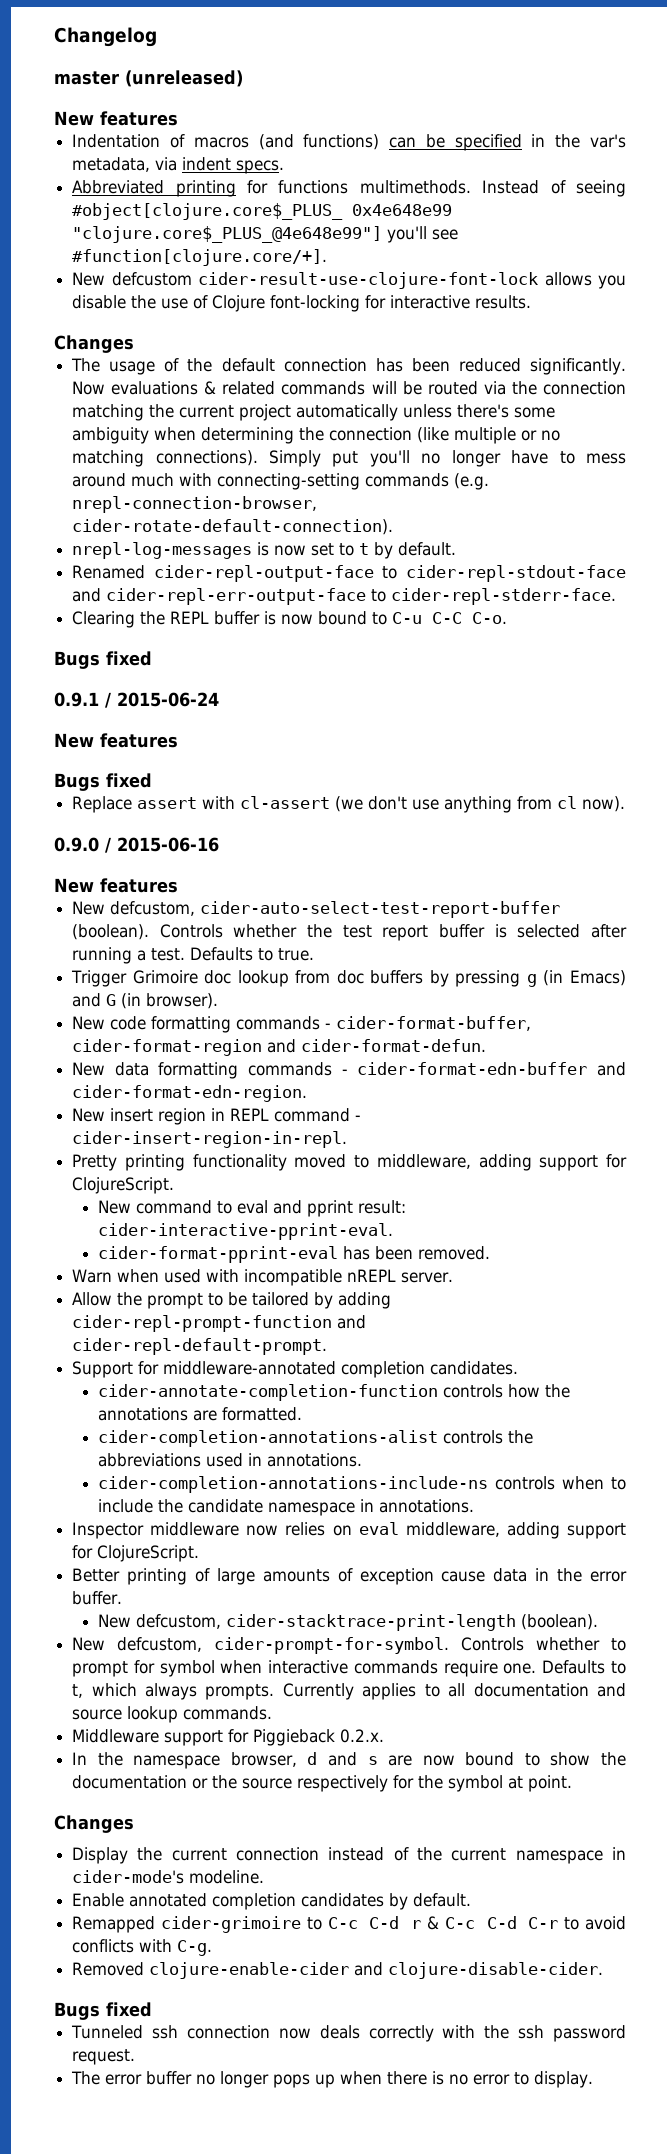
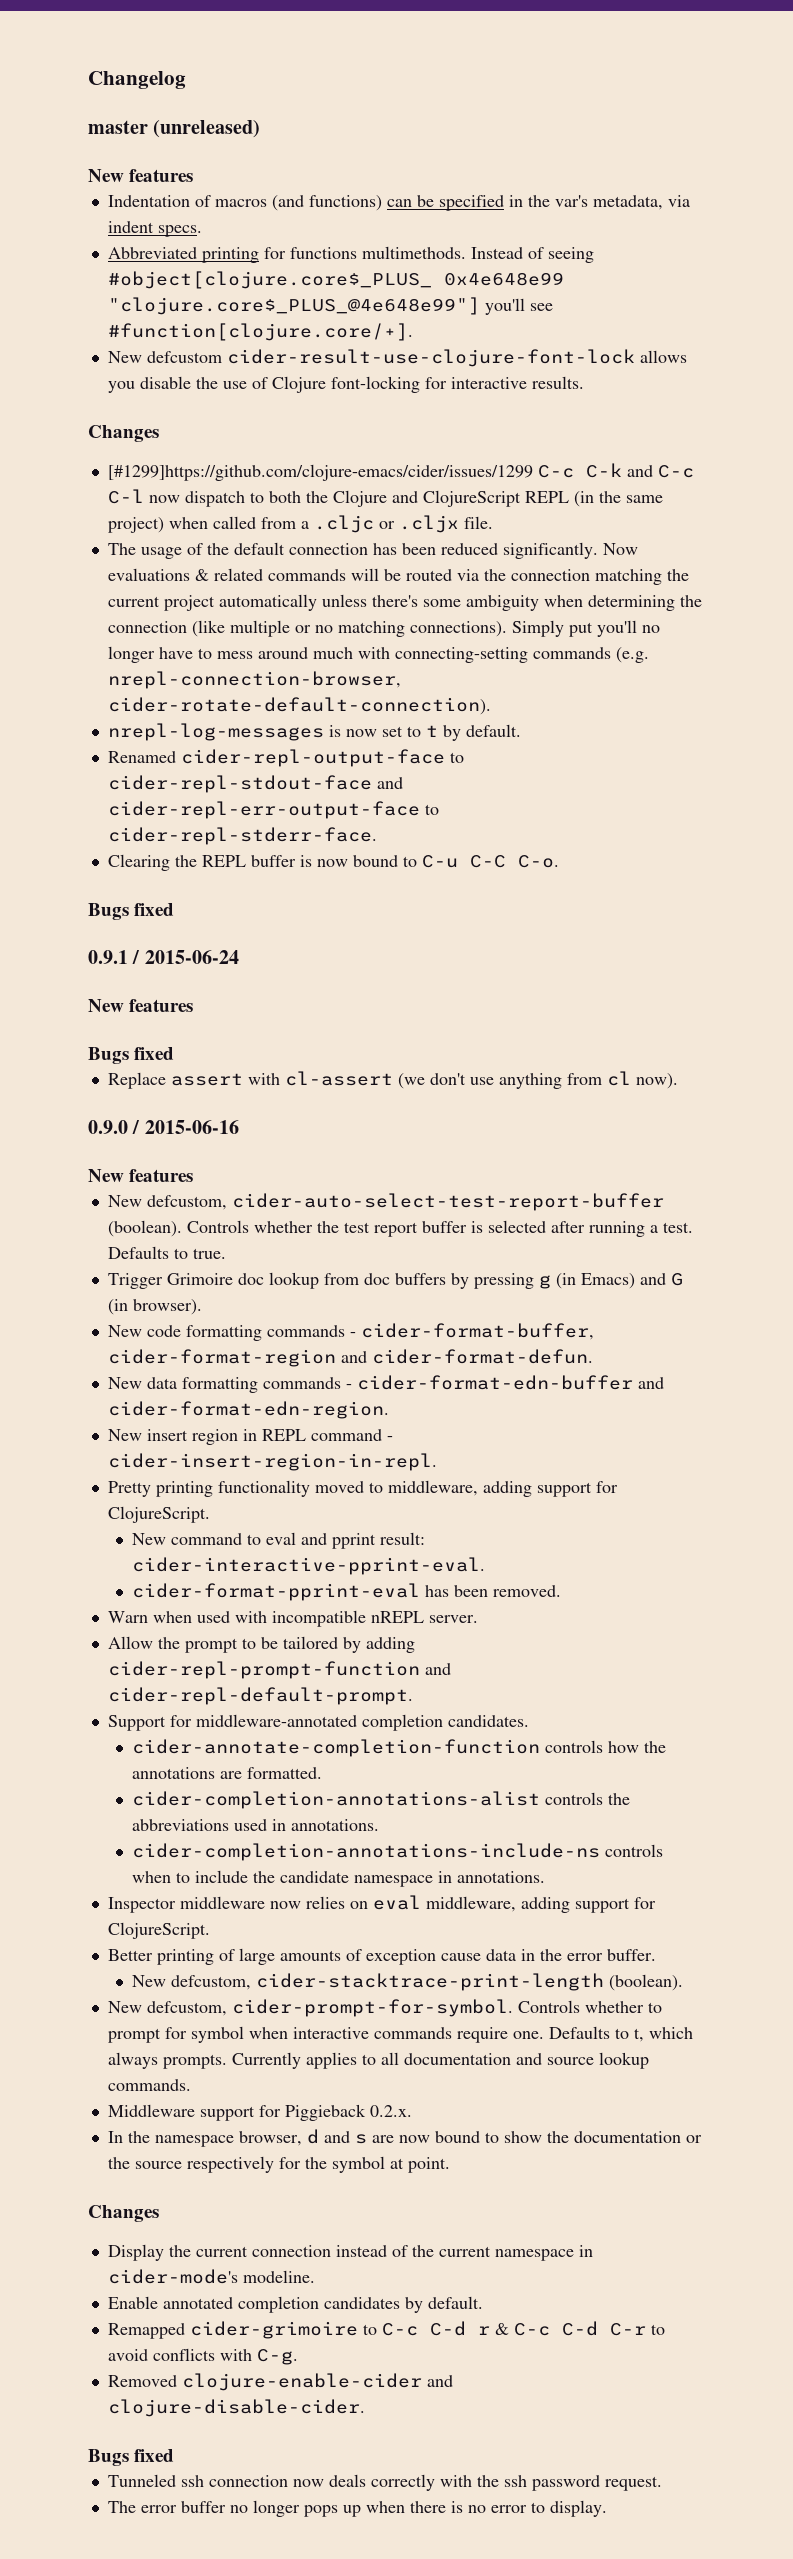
(134, 344) none -> [107,463,694,481] [107,489,663,507] [107,515,493,533] // [#1299]https://github.com/clojure-emacs/cider/issues/1299 C-c C-k and C-c C-l now dispatch to both the Clojure and ClojureScript REPL (in the same project) when called from a .cljc or .cljx file.

